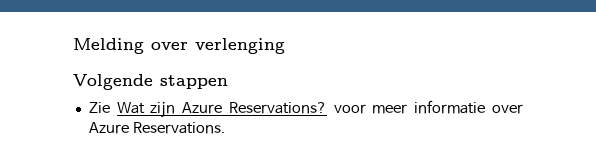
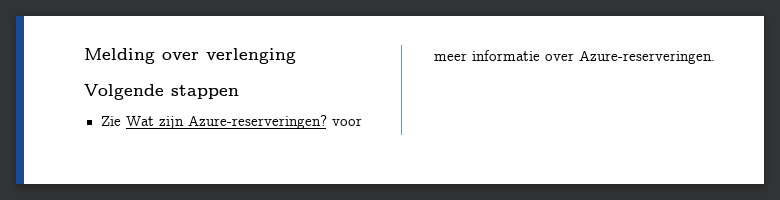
[182,102,327,114] Azure Reservations? -> [187,115,327,129] Azure-reserveringen?
[88,122,225,134] Azure Reservations. -> [578,50,715,64] Azure-reserveringen.

